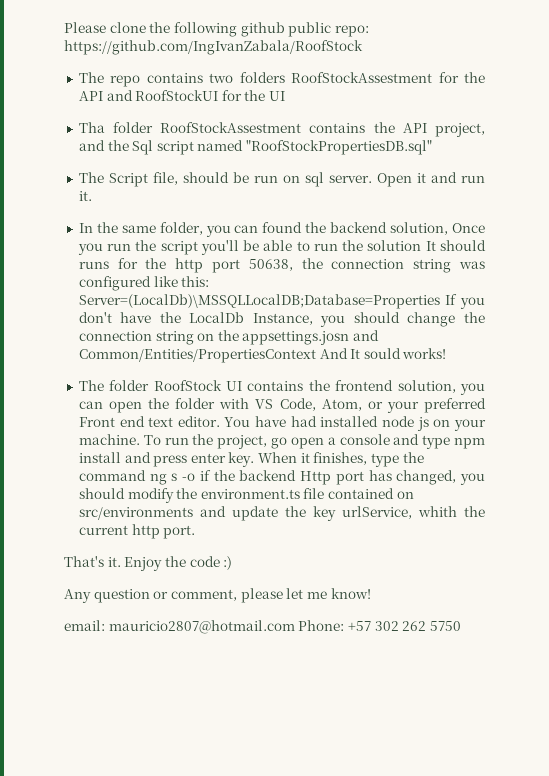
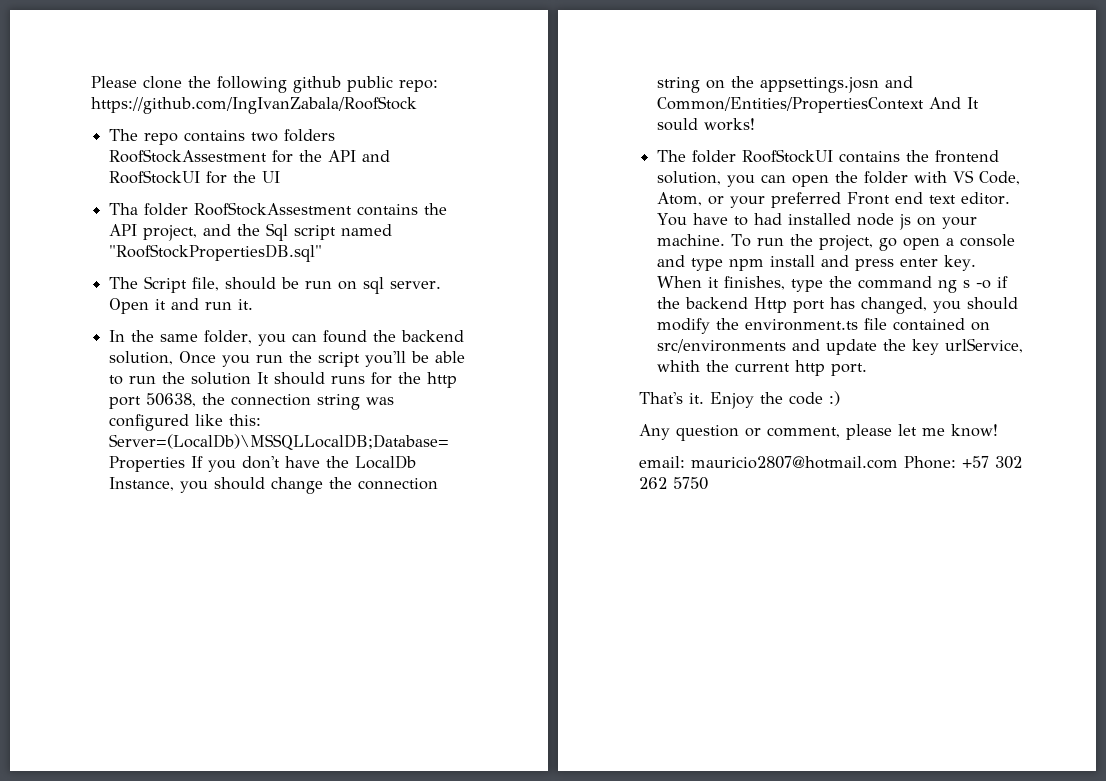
[153,380,243,391] RoofStock UI -> [742,149,834,163] RoofStockUI
(287, 421) none -> [734,216,749,226] to

